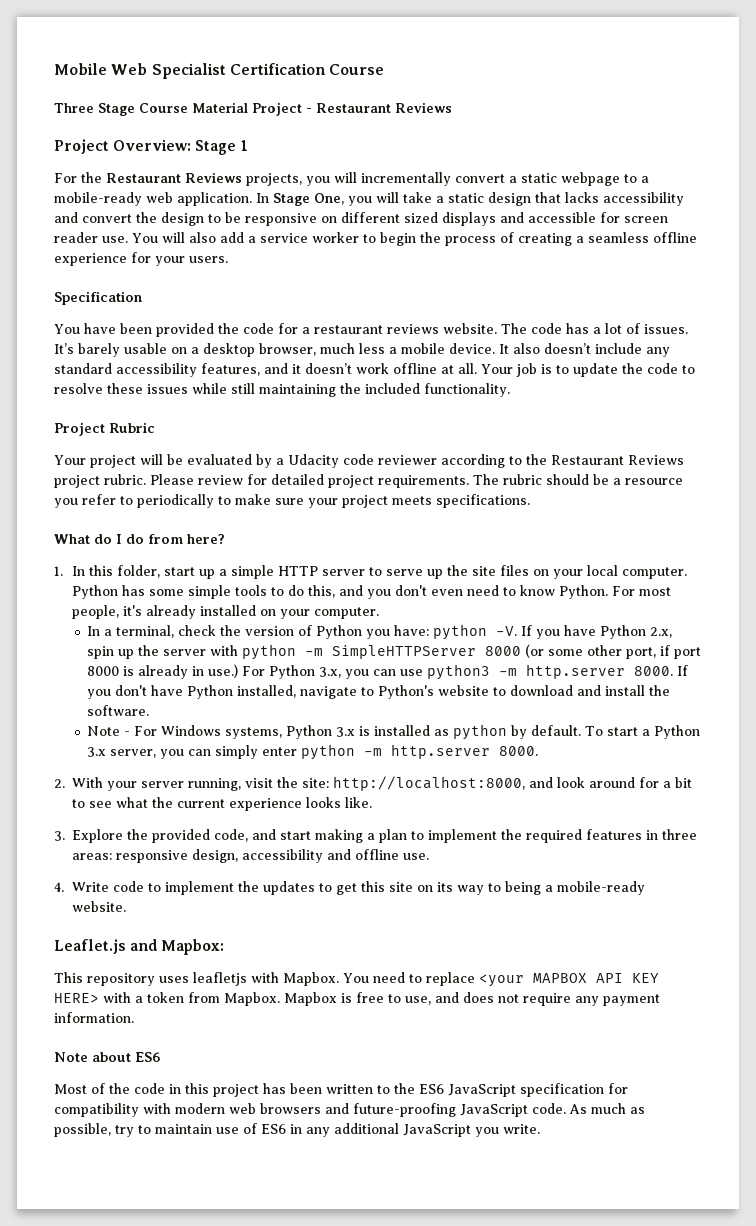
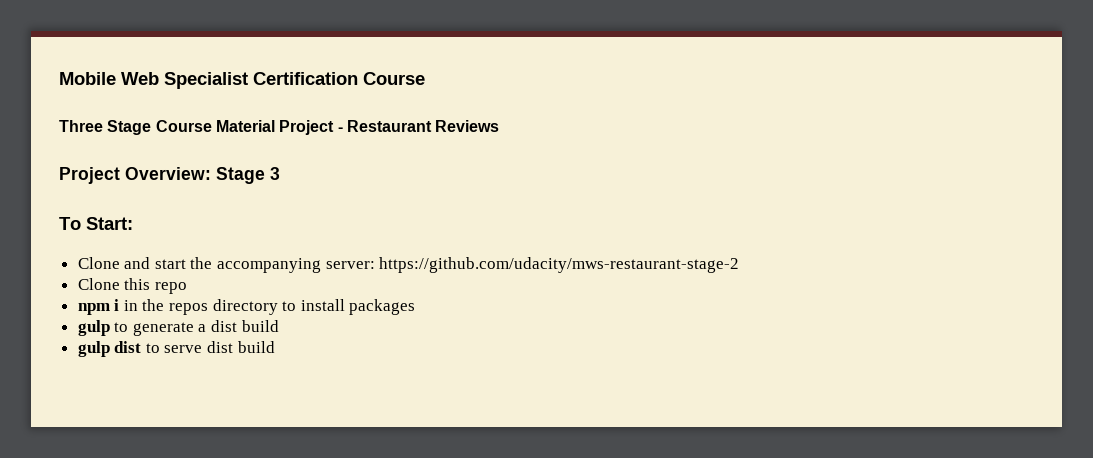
[240,140,248,151] [54,172,649,186] [54,192,684,206] [54,212,668,226] [54,232,697,246] [54,252,228,266] [54,291,142,305] [54,323,688,337] [54,343,670,357] [54,363,695,377] [54,383,510,397] [54,422,155,436] [54,454,684,468] [54,474,683,488] [54,494,530,508] [54,534,225,544] [54,565,687,579] [71,585,671,599] [71,605,379,619] [87,624,673,640] [87,644,702,660] [87,664,689,680] [87,685,671,699] [87,705,150,716] [87,724,701,740] [87,744,539,760] [54,776,692,791] [72,797,372,811] [54,829,697,843] [72,849,429,863] [54,881,645,895] [71,901,126,912] [54,939,225,955] [54,972,659,987] [54,992,660,1006] [54,1012,134,1023] [54,1052,161,1062] [54,1083,628,1097] [54,1103,645,1117] [54,1123,540,1137] 1 // For the Restaurant Reviews projects, you will incrementally convert a static webpage to a mobile-ready web application. In Stage One, you will take a static design that lacks accessibility and convert the design to be responsive on different sized displays and accessible for screen reader use. You will also add a service worker to begin the process of creating a seamless offline experience for your users. // Specification // You have been provided the code for a restaurant reviews website. The code has a lot of issues. It’s barely usable on a desktop browser, much less a mobile device. It also doesn’t include any standard accessibility features, and it doesn’t work offline at all. Your job is to update the code to resolve these issues while still maintaining the included functionality. // Project Rubric // Your project will be evaluated by a Udacity code reviewer according to the Restaurant Reviews project rubric. Please review for detailed project requirements. The rubric should be a resource you refer to periodically to make sure your project meets specifications. // What do I do from here? // 1. In this folder, start up a simple HTTP server to serve up the site files on your local computer. Python has some simple tools to do this, and you don't even need to know Python. For most people, it's already installed on your computer. // In a terminal, check the version of Python you have: python -V. If you have Python 2.x, spin up the server with python -m SimpleHTTPServer 8000 (or some other port, if port 8000 is already in use.) For Python 3.x, you can use python3 -m http.server 8000. If you don't have Python installed, navigate to Python's website to download and install the software. // Note - For Windows systems, Python 3.x is installed as python by default. To start a Python 3.x server, you can simply enter python -m http.server 8000. // 2. With your server running, visit the site: http://localhost:8000, and look around for a bit to see what the current experience looks like. // 3. Explore the provided code, and start making a plan to implement the required features in three areas: responsive design, accessibility and offline use. // 4. Write code to implement the updates to get this site on its way to being a mobile-ready website. // Leaflet.js and Mapbox: // This repository uses leafletjs with Mapbox. You need to replace <your MAPBOX API KEY HERE> with a token from Mapbox. Mapbox is free to use, and does not require any payment information. // Note about ES6 // Most of the code in this project has been written to the ES6 JavaScript specification for compatibility with modern web browsers and future-proofing JavaScript code. As much as possible, try to maintain use of ES6 in any additional JavaScript you write. -> [270,167,280,180] [59,217,133,230] [77,257,740,273] [77,278,187,294] [77,299,416,315] [77,320,279,336] [77,341,275,357] 3 // To Start: // Clone and start the accompanying server: https://github.com/udacity/mws-restaurant-stage-2 // Clone this repo // npm i in the repos directory to install packages // gulp to generate a dist build // gulp dist to serve dist build

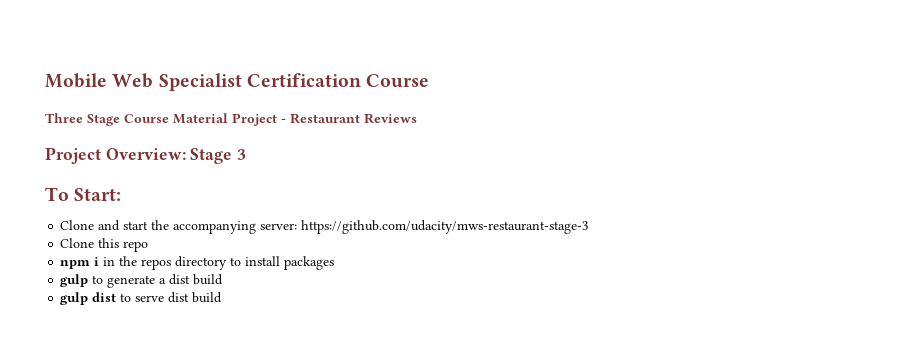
[379,257,740,273] https://github.com/udacity/mws-restaurant-stage-2 -> [301,220,590,234] https://github.com/udacity/mws-restaurant-stage-3

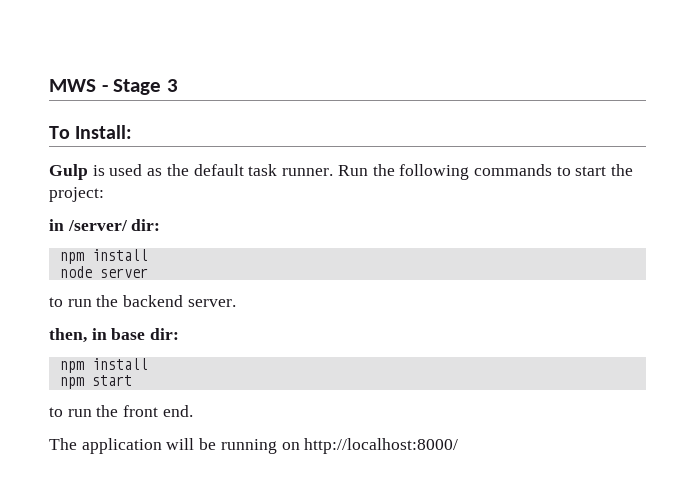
[45,73,430,91] [45,113,417,126] [45,147,247,164] [45,187,122,201] [60,220,590,234] [60,238,149,252] [60,256,335,270] [60,274,224,288] [60,292,223,305] Mobile Web Specialist Certification Course // Three Stage Course Material Project - Restaurant Reviews // Project Overview: Stage 3 // To Start: // Clone and start the accompanying server: https://github.com/udacity/mws-restaurant-stage-3 // Clone this repo // npm i in the repos directory to install packages // gulp to generate a dist build // gulp dist to serve dist build -> [49,79,178,95] [49,125,133,139] [49,164,634,180] [49,187,104,202] [49,219,161,231] [59,249,148,264] [59,266,148,278] [49,295,236,307] [49,328,180,343] [59,358,148,373] [59,375,132,389] [49,405,193,417] [49,438,459,454] MWS - Stage 3 // To Install: // Gulp is used as the default task runner. Run the following commands to start the project: // in /server/ dir: // npm install // node server // to run the backend server. // then, in base dir: // npm install // npm start // to run the front end. // The application will be running on http://localhost:8000/

